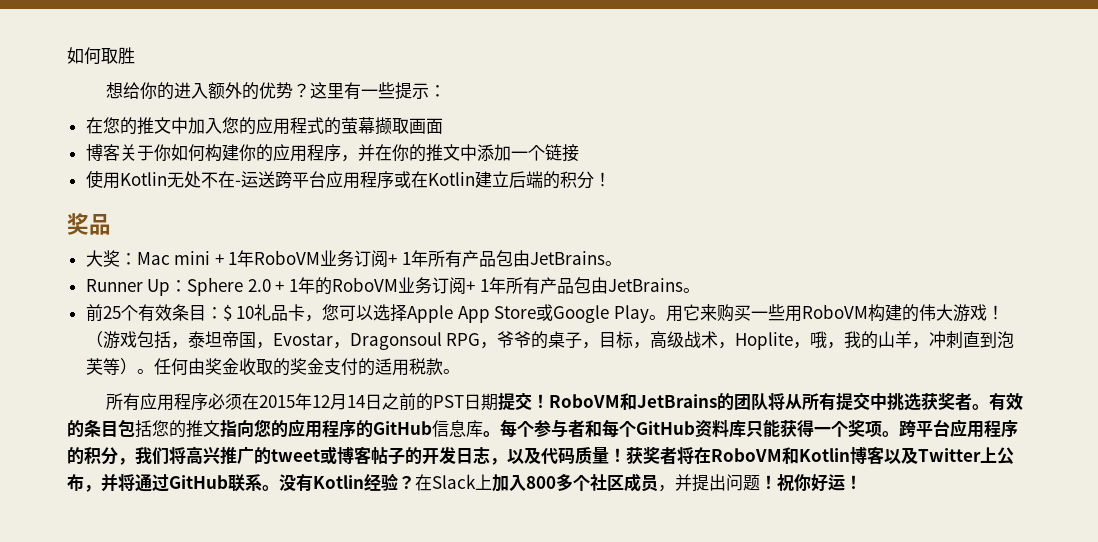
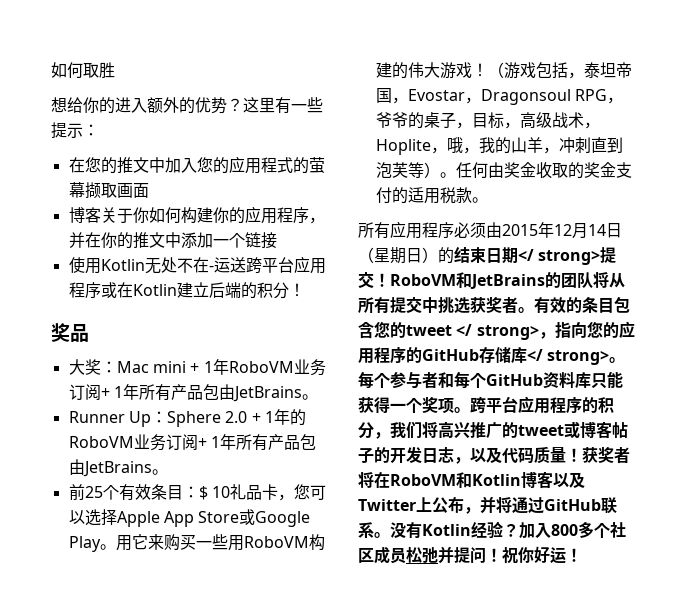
[241,393,259,410] 在 -> [486,222,502,238] 由
[381,393,498,411] 之前的PST日期 -> [358,247,601,265] （星期日）的结束日期</ strong>
[135,420,220,438] 括您的推文 -> [358,321,555,340] 含您的tweet </ strong>，
[432,420,483,437] 信息库 -> [479,347,610,365] 存储库</ strong>
[415,474,492,491] 在Slack上 -> (519, 530) none
[658,474,760,492] ，并提出问题 -> [406,546,486,564] 松弛并提问

